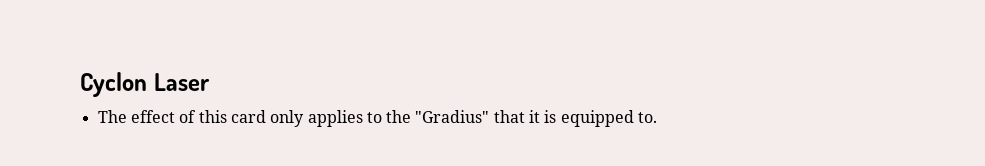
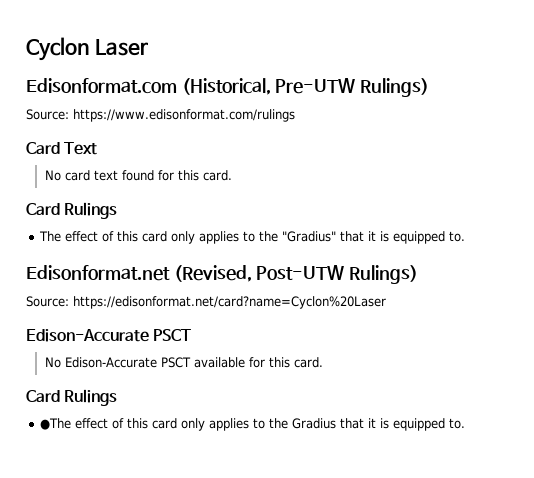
(210, 82) none -> [26,78,430,97] [26,109,295,122] [26,142,98,155] [44,170,232,181] [26,202,118,219] // Edisonformat.com (Historical, Pre-UTW Rulings) // Source: https://www.edisonformat.com/rulings // Card Text // No card text found for this card. // Card Rulings
(658, 117) none -> [26,265,419,284] [26,296,386,309] [26,329,192,342] [44,357,323,368] [26,389,118,406] [40,418,466,431] // Edisonformat.net (Revised, Post-UTW Rulings) // Source: https://edisonformat.net/card?name=Cyclon%20Laser // Edison-Accurate PSCT // No Edison-Accurate PSCT available for this card. // Card Rulings // ●The effect of this card only applies to the Gradius that it is equipped to.

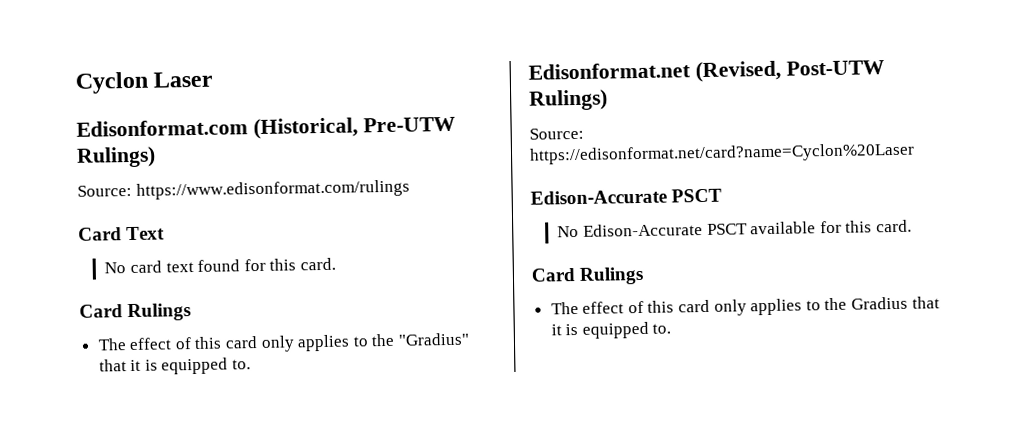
[40,418,72,430] ●The -> [550,301,579,315] The

